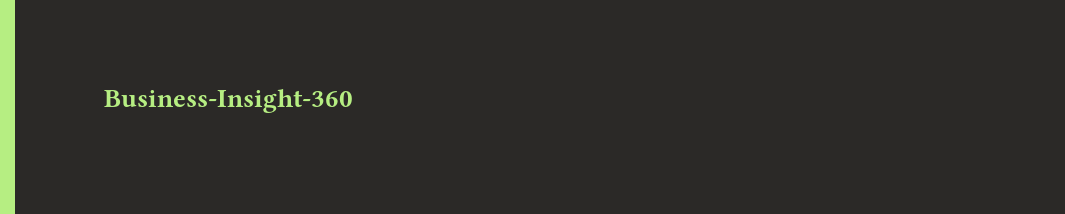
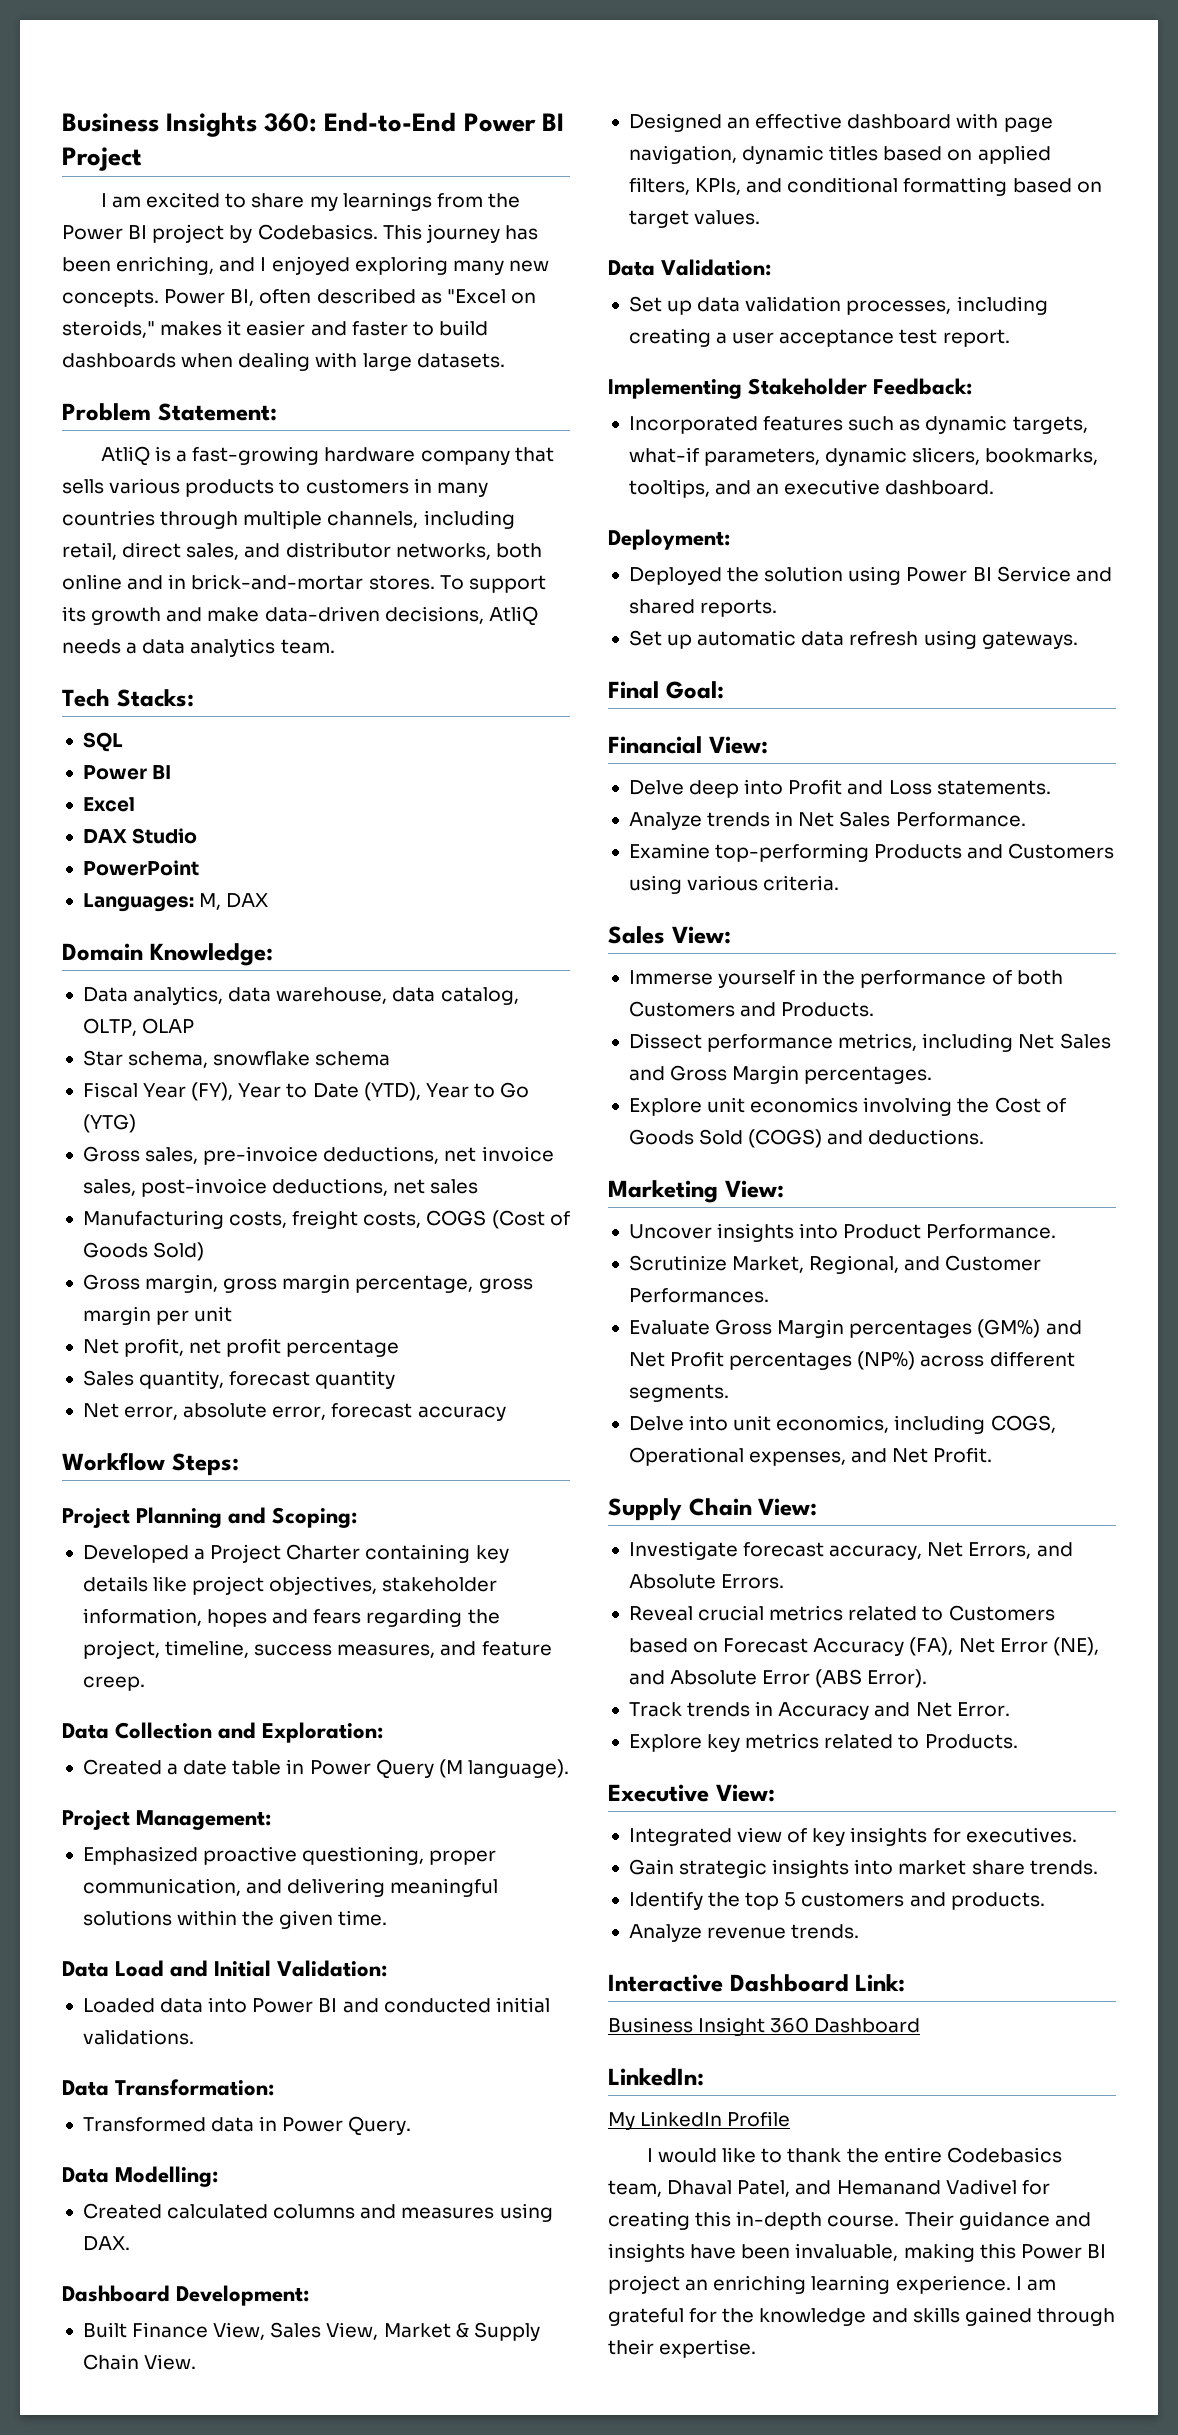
[104,89,353,113] Business-Insight-360 -> [62,112,564,137] [62,147,142,171] [100,192,520,211] [62,224,538,243] [62,256,549,275] [62,288,536,307] [62,320,488,338] [62,352,505,371] [62,403,277,421] [100,446,554,466] [62,478,488,497] [62,510,515,529] [62,542,542,560] [62,574,546,593] [62,606,538,626] [62,638,335,657] [62,689,194,707] [82,732,123,752] [82,765,172,780] [82,797,135,812] [82,828,198,844] [82,860,199,876] [82,893,269,912] [62,943,273,966] [82,986,519,1005] [82,1018,195,1036] [82,1050,391,1068] [82,1082,530,1101] [82,1114,136,1133] [82,1146,554,1165] [82,1178,479,1197] [82,1210,570,1229] [82,1242,205,1261] [82,1274,533,1293] [82,1306,233,1325] [82,1338,400,1357] [82,1370,396,1389] [82,1403,506,1421] [62,1452,239,1476] [62,1507,358,1528] [82,1544,509,1563] [82,1576,498,1595] [82,1608,500,1627] [82,1640,552,1659] [82,1676,145,1691] [62,1722,384,1743] [82,1759,569,1779] [62,1810,272,1830] [82,1846,497,1865] [82,1878,499,1897] [82,1910,388,1929] [62,1960,388,1977] [82,1997,550,2013] [82,2029,194,2045] [62,2079,275,2096] [82,2116,412,2136] [62,2166,219,2187] [82,2203,553,2222] [82,2236,130,2251] [62,2285,310,2306] [82,2322,540,2341] [82,2354,197,2370] [628,113,1053,132] [628,145,1051,164] [628,177,1102,196] [628,210,761,228] [608,259,772,276] [628,296,1048,315] [628,328,1010,347] [608,378,973,399] [628,415,1088,434] [628,447,1099,466] [628,479,995,498] [608,529,730,550] [628,566,1112,585] [628,599,778,617] [628,630,1078,649] [608,681,724,699] [608,736,768,754] [628,779,1051,798] [628,811,1026,830] [628,843,1115,862] [628,875,840,894] [608,926,731,944] [628,969,1063,988] [628,1001,875,1017] [628,1033,1111,1052] [628,1065,933,1084] [628,1097,1066,1116] [628,1129,985,1148] [608,1180,784,1203] [628,1223,1057,1242] [628,1255,1042,1274] [628,1288,769,1303] [628,1319,1082,1338] [628,1351,1075,1370] [628,1384,729,1402] [628,1415,1056,1434] [628,1447,993,1466] [608,1498,818,1521] [628,1541,1073,1560] [628,1574,785,1589] [628,1605,1055,1621] [628,1637,1099,1656] [628,1669,928,1688] [628,1701,1010,1720] [628,1733,1018,1752] [608,1784,775,1802] [628,1827,1077,1846] [628,1859,1098,1878] [628,1891,1045,1910] [628,1924,860,1942] [608,1974,906,1992] [608,2017,921,2036] [608,2068,704,2086] [608,2111,791,2130] [646,2147,1062,2163] [608,2179,1050,2197] [608,2211,1091,2230] [608,2243,1106,2262] [608,2275,1056,2294] [608,2307,1115,2326] [608,2339,757,2358] Business Insights 360: End-to-End Power BI Project // I am excited to share my learnings from the Power BI project by Codebasics. This journey has been enriching, and I enjoyed exploring many new concepts. Power BI, often described as "Excel on steroids," makes it easier and faster to build dashboards when dealing with large datasets. // Problem Statement: // AtliQ is a fast-growing hardware company that sells various products to customers in many countries through multiple channels, including retail, direct sales, and distributor networks, both online and in brick-and-mortar stores. To support its growth and make data-driven decisions, AtliQ needs a data analytics team. // Tech Stacks: // SQL // Power BI // Excel // DAX Studio // PowerPoint // Languages: M, DAX // Domain Knowledge: // Data analytics, data warehouse, data catalog, OLTP, OLAP // Star schema, snowflake schema // Fiscal Year (FY), Year to Date (YTD), Year to Go (YTG) // Gross sales, pre-invoice deductions, net invoice sales, post-invoice deductions, net sales // Manufacturing costs, freight costs, COGS (Cost of Goods Sold) // Gross margin, gross margin percentage, gross margin per unit // Net profit, net profit percentage // Sales quantity, forecast quantity // Net error, absolute error, forecast accuracy // Workflow Steps: // Project Planning and Scoping: // Developed a Project Charter containing key details like project objectives, stakeholder information, hopes and fears regarding the project, timeline, success measures, and feature creep. // Data Collection and Exploration: // Created a date table in Power Query (M language). // Project Management: // Emphasized proactive questioning, proper communication, and delivering meaningful solutions within the given time. // Data Load and Initial Validation: // Loaded data into Power BI and conducted initial validations. // Data Transformation: // Transformed data in Power Query. // Data Modelling: // Created calculated columns and measures using DAX. // Dashboard Development: // Built Finance View, Sales View, Market & Supply Chain View. // Designed an effective dashboard with page navigation, dynamic titles based on applied filters, KPIs, and conditional formatting based on target values. // Data Validation: // Set up data validation processes, including creating a user acceptance test report. // Implementing Stakeholder Feedback: // Incorporated features such as dynamic targets, what-if parameters, dynamic slicers, bookmarks, tooltips, and an executive dashboard. // Deployment: // Deployed the solution using Power BI Service and shared reports. // Set up automatic data refresh using gateways. // Final Goal: // Financial View: // Delve deep into Profit and Loss statements. // Analyze trends in Net Sales Performance. // Examine top-performing Products and Customers using various criteria. // Sales View: // Immerse yourself in the performance of both Customers and Products. // Dissect performance metrics, including Net Sales and Gross Margin percentages. // Explore unit economics involving the Cost of Goods Sold (COGS) and deductions. // Marketing View: // Uncover insights into Product Performance. // Scrutinize Market, Regional, and Customer Performances. // Evaluate Gross Margin percentages (GM%) and Net Profit percentages (NP%) across different segments. // Delve into unit economics, including COGS, Operational expenses, and Net Profit. // Supply Chain View: // Investigate forecast accuracy, Net Errors, and Absolute Errors. // Reveal crucial metrics related to Customers based on Forecast Accuracy (FA), Net Error (NE), and Absolute Error (ABS Error). // Track trends in Accuracy and Net Error. // Explore key metrics related to Products. // Executive View: // Integrated view of key insights for executives. // Gain strategic insights into market share trends. // Identify the top 5 customers and products. // Analyze revenue trends. // Interactive Dashboard Link: // Business Insight 360 Dashboard // LinkedIn: // My LinkedIn Profile // I would like to thank the entire Codebasics team, Dhaval Patel, and Hemanand Vadivel for creating this in-depth course. Their guidance and insights have been invaluable, making this Power BI project an enriching learning experience. I am grateful for the knowledge and skills gained through their expertise.

